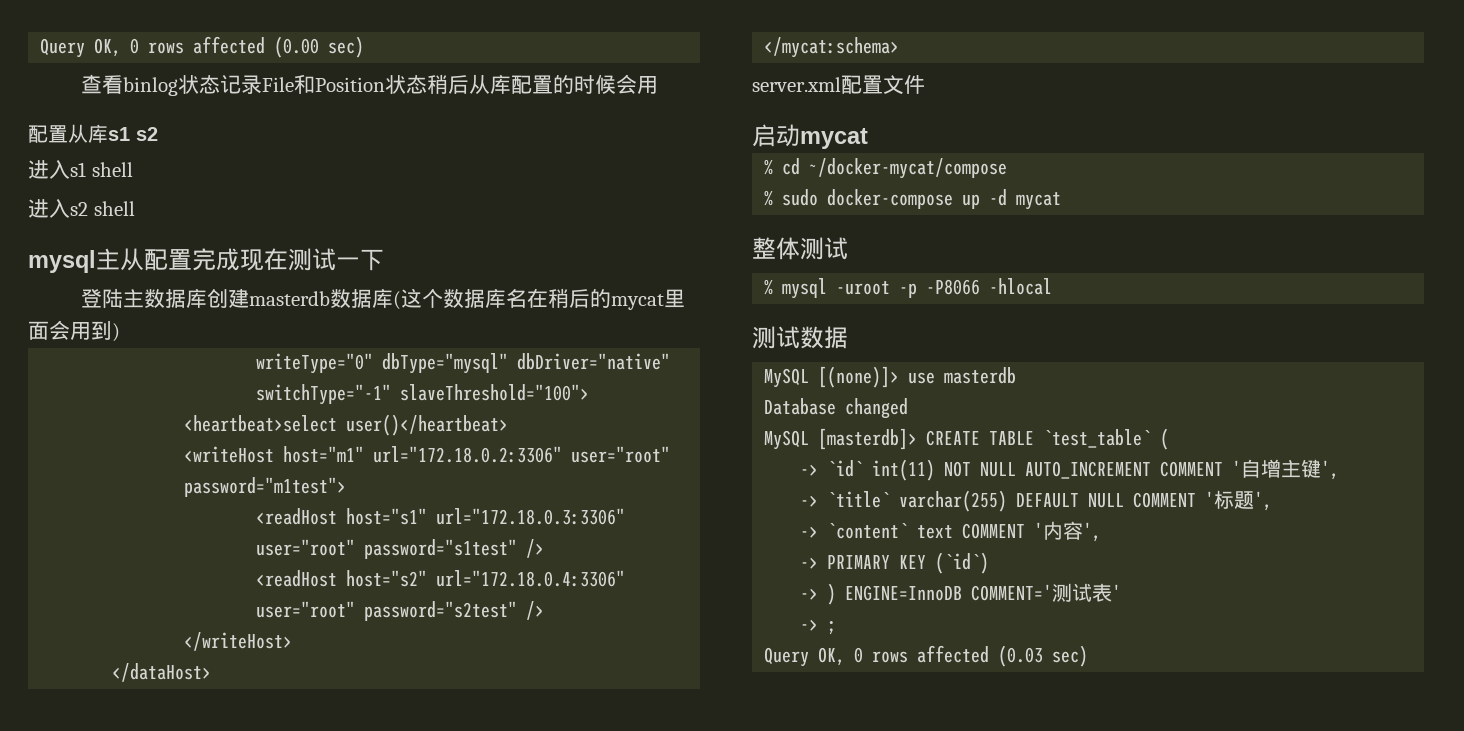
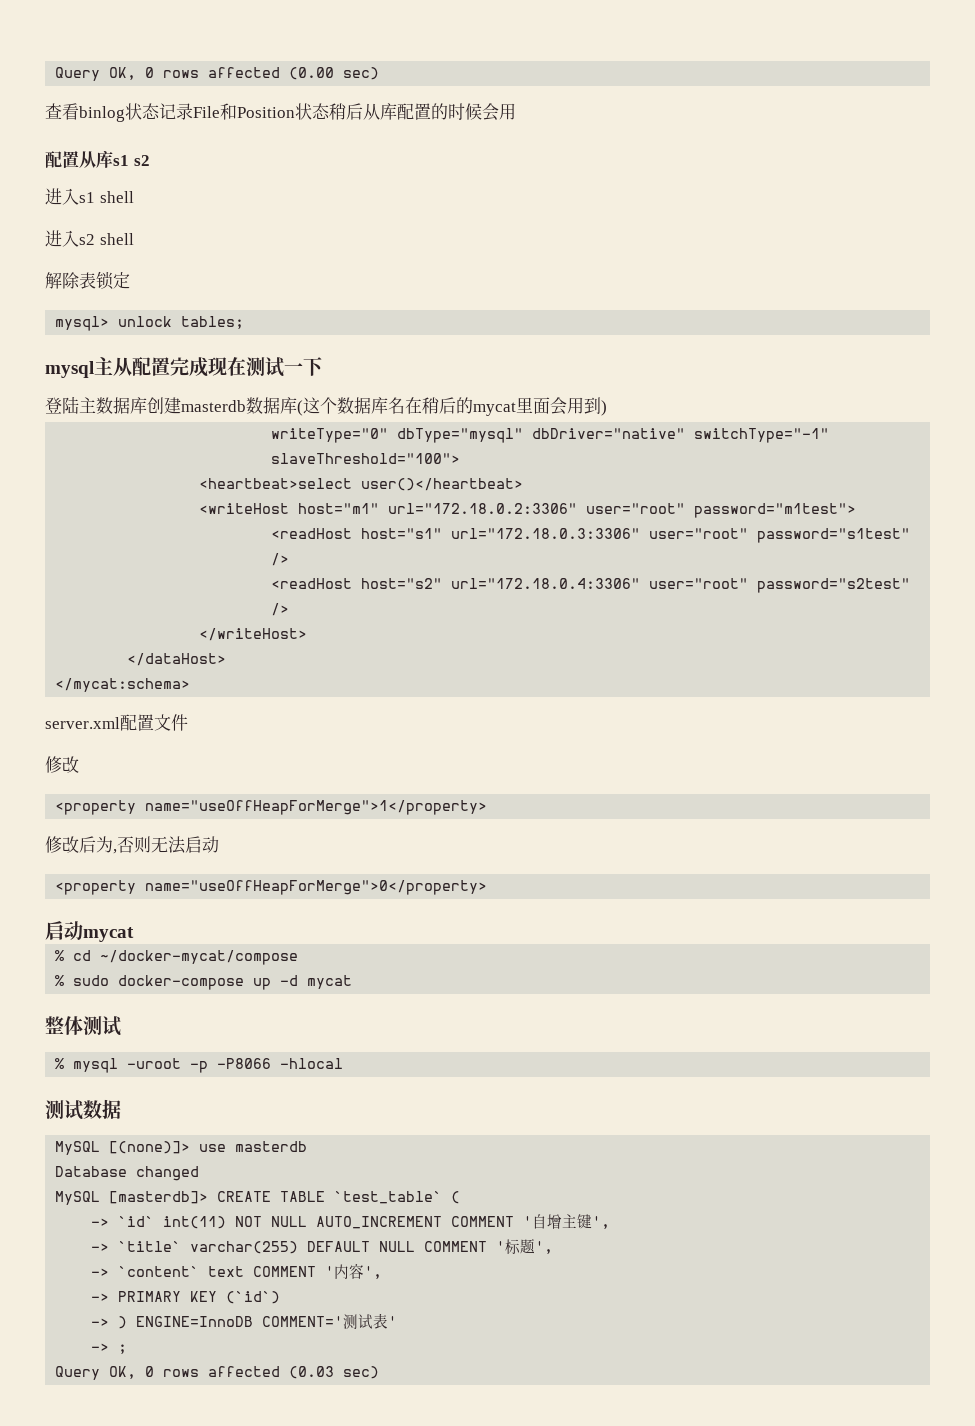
(135, 208) none -> [45,271,130,290] [55,316,245,331] // 解除表锁定 // mysql> unlock tables;
(925, 84) none -> [45,756,79,773] [55,800,488,815] [45,836,219,854] [55,880,488,895] // 修改 // <property name="useOffHeapForMerge">1</property> // 修改后为,否则无法启动 // <property name="useOffHeapForMerge">0</property>

